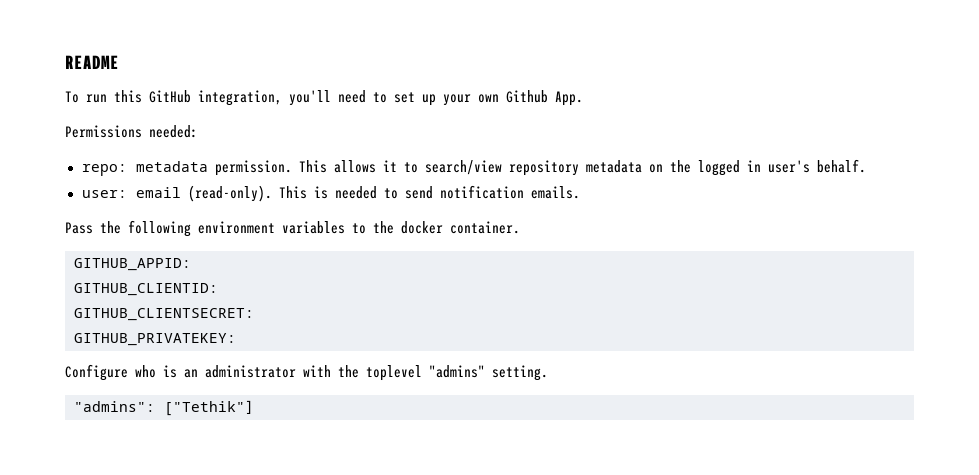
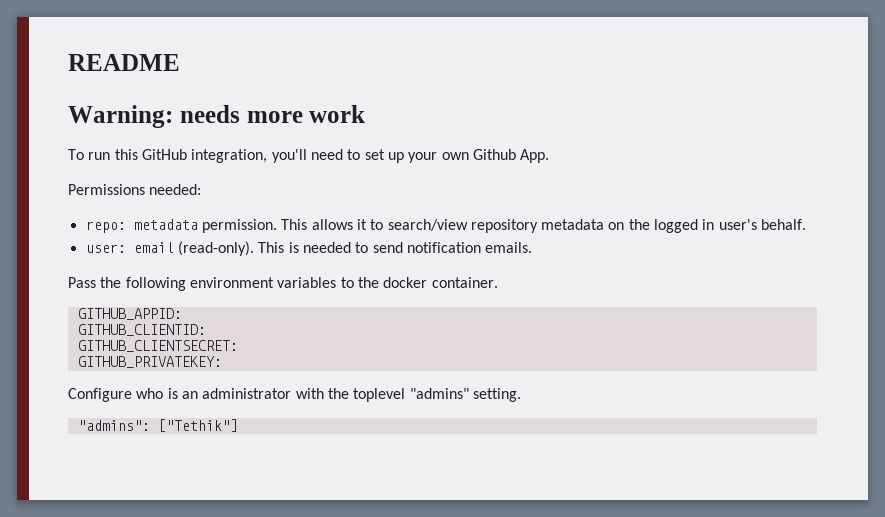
(119, 62) none -> [68,105,366,128] // Warning: needs more work

